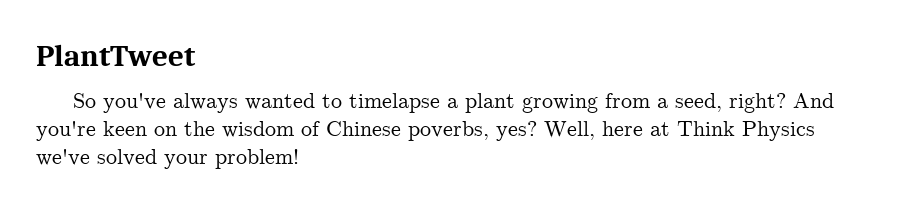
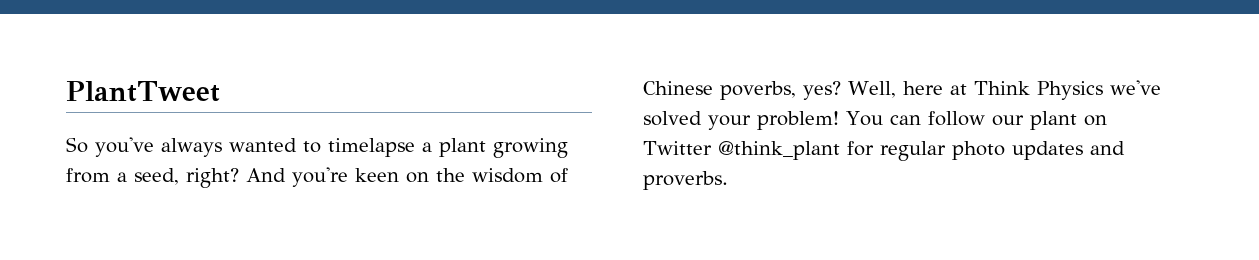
(299, 159) none -> [846,111,1107,130] [643,141,1125,161] [643,171,728,190] You can follow our plant on Twitter @think_plant for regular photo updates and proverbs.

